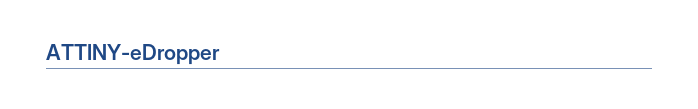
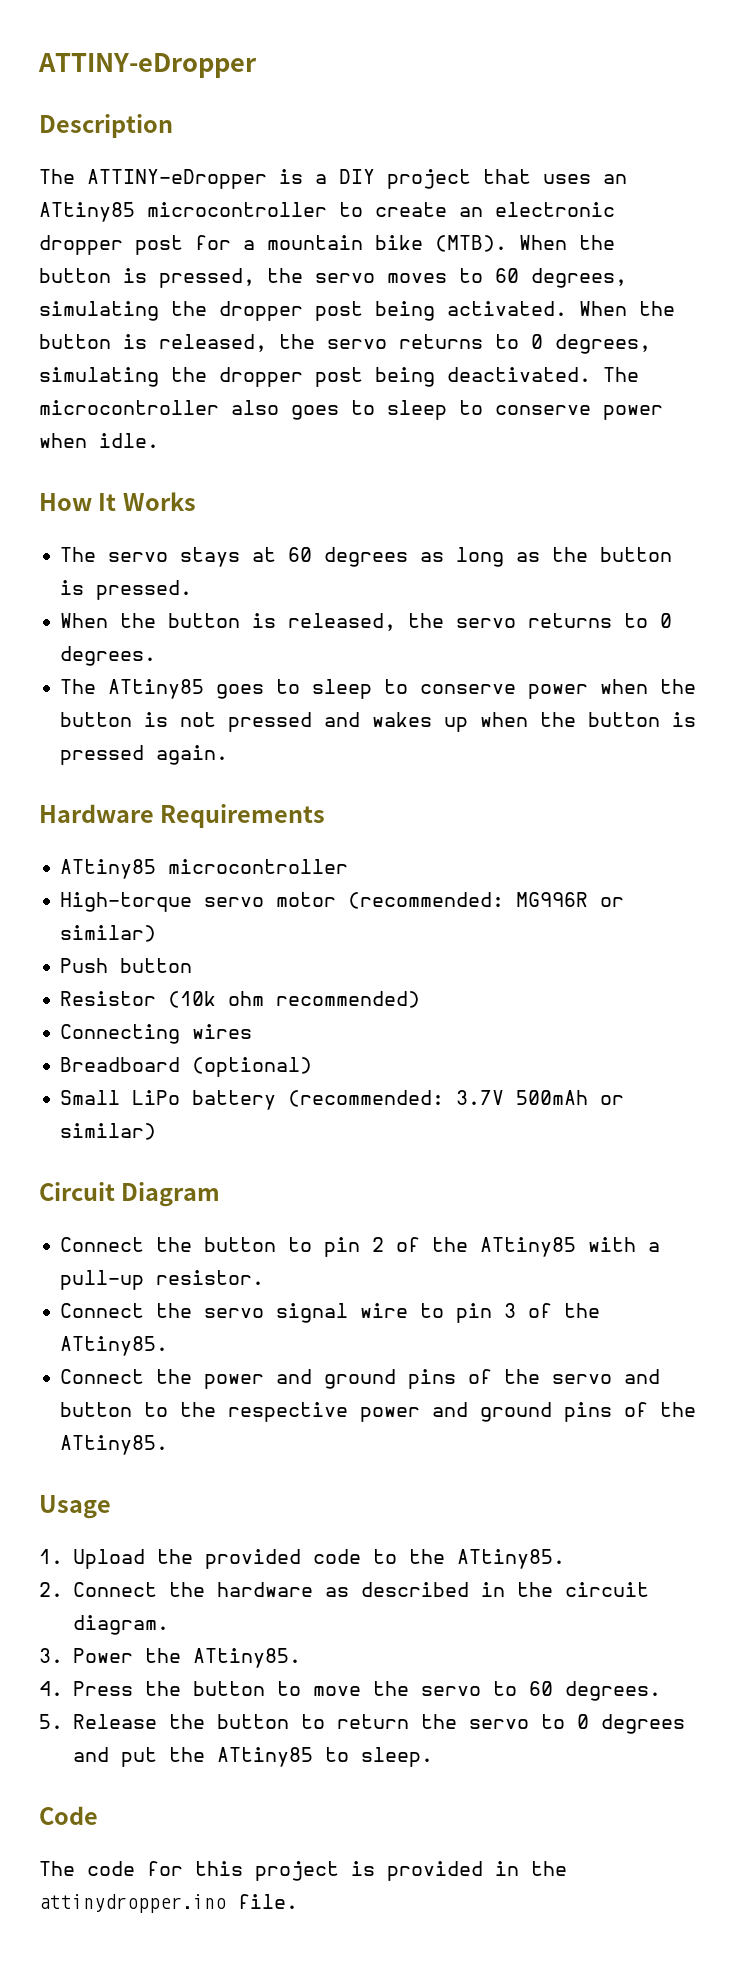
[46,44,220,65] ATTINY-eDropper -> [38,53,257,78] [39,114,173,138] [39,169,627,189] [39,202,615,222] [39,235,615,255] [39,268,627,288] [39,301,675,321] [39,334,651,354] [39,367,639,387] [39,400,663,420] [39,433,159,448] [39,492,196,511] [60,547,673,567] [60,580,193,600] [60,613,673,631] [60,646,157,666] [60,679,697,699] [60,712,697,732] [60,745,229,765] [39,804,326,828] [60,859,349,879] [60,892,625,912] [60,925,157,942] [60,958,193,973] [60,991,421,1008] [60,1024,253,1044] [60,1057,313,1077] [60,1090,625,1110] [60,1123,157,1140] [39,1182,221,1207] [60,1237,661,1257] [60,1270,265,1290] [60,1303,601,1323] [60,1336,169,1356] [60,1369,661,1389] [60,1402,697,1422] [60,1435,169,1455] [39,1495,111,1519] [39,1549,565,1569] [39,1582,649,1597] [72,1615,169,1635] [39,1648,301,1668] [39,1681,661,1701] [39,1714,685,1734] [72,1747,433,1767] [39,1806,98,1825] [39,1861,567,1881] [39,1894,298,1913] ATTINY-eDropper // Description // The ATTINY-eDropper is a DIY project that uses an ATtiny85 microcontroller to create an electronic dropper post for a mountain bike (MTB). When the button is pressed, the servo moves to 60 degrees, simulating the dropper post being activated. When the button is released, the servo returns to 0 degrees, simulating the dropper post being deactivated. The microcontroller also goes to sleep to conserve power when idle. // How It Works // The servo stays at 60 degrees as long as the button is pressed. // When the button is released, the servo returns to 0 degrees. // The ATtiny85 goes to sleep to conserve power when the button is not pressed and wakes up when the button is pressed again. // Hardware Requirements // ATtiny85 microcontroller // High-torque servo motor (recommended: MG996R or similar) // Push button // Resistor (10k ohm recommended) // Connecting wires // Breadboard (optional) // Small LiPo battery (recommended: 3.7V 500mAh or similar) // Circuit Diagram // Connect the button to pin 2 of the ATtiny85 with a pull-up resistor. // Connect the servo signal wire to pin 3 of the ATtiny85. // Connect the power and ground pins of the servo and button to the respective power and ground pins of the ATtiny85. // Usage // 1. Upload the provided code to the ATtiny85. // 2. Connect the hardware as described in the circuit diagram. // 3. Power the ATtiny85. // 4. Press the button to move the servo to 60 degrees. // 5. Release the button to return the servo to 0 degrees and put the ATtiny85 to sleep. // Code // The code for this project is provided in the attinydropper.ino file.

